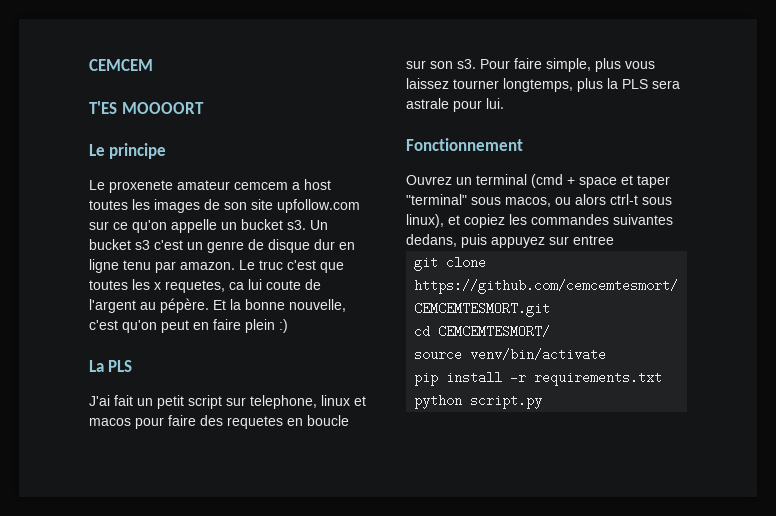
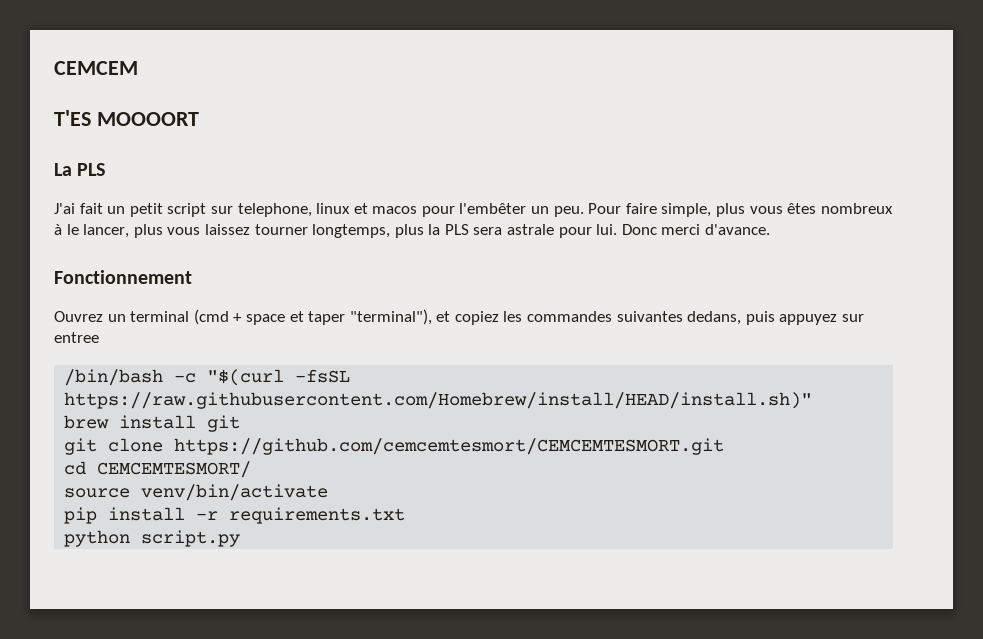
[89,143,167,159] [89,179,331,193] [89,199,360,213] [89,219,328,233] [89,239,355,253] [89,259,344,273] [89,279,321,293] [89,298,346,313] [89,319,288,333] // Le principe // Le proxenete amateur cemcem a host toutes les images de son site upfollow.com sur ce qu'on appelle un bucket s3. Un bucket s3 c'est un genre de disque dur en ligne tenu par amazon. Le truc c'est que toutes les x requetes, ca lui coute de l'argent au pépère. Et la bonne nouvelle, c'est qu'on peut en faire plein :) -> (199, 119) none
[168,415,349,429] [406,59,476,69] faire des requetes en boucle sur son s3. -> [459,203,584,217] l'embêter un peu.
(655, 65) none -> [787,203,893,214] [54,224,201,238] êtes nombreux à le lancer, plus vous
(504, 103) none -> [621,224,771,235] Donc merci d'avance.
[406,194,672,207] [406,214,444,228] "terminal" sous macos, ou alors ctrl-t sous linux), -> [349,309,432,325] "terminal"),
(614, 240) none -> [64,369,351,386] [64,392,813,409] [64,415,241,432] // /bin/bash -c "$(curl -fsSL https://raw.githubusercontent.com/Homebrew/install/HEAD/install.sh)" // brew install git

